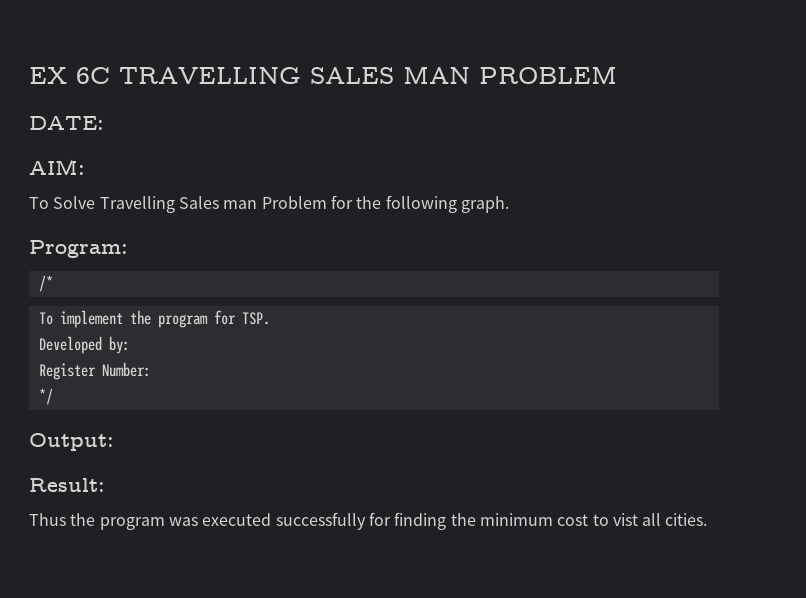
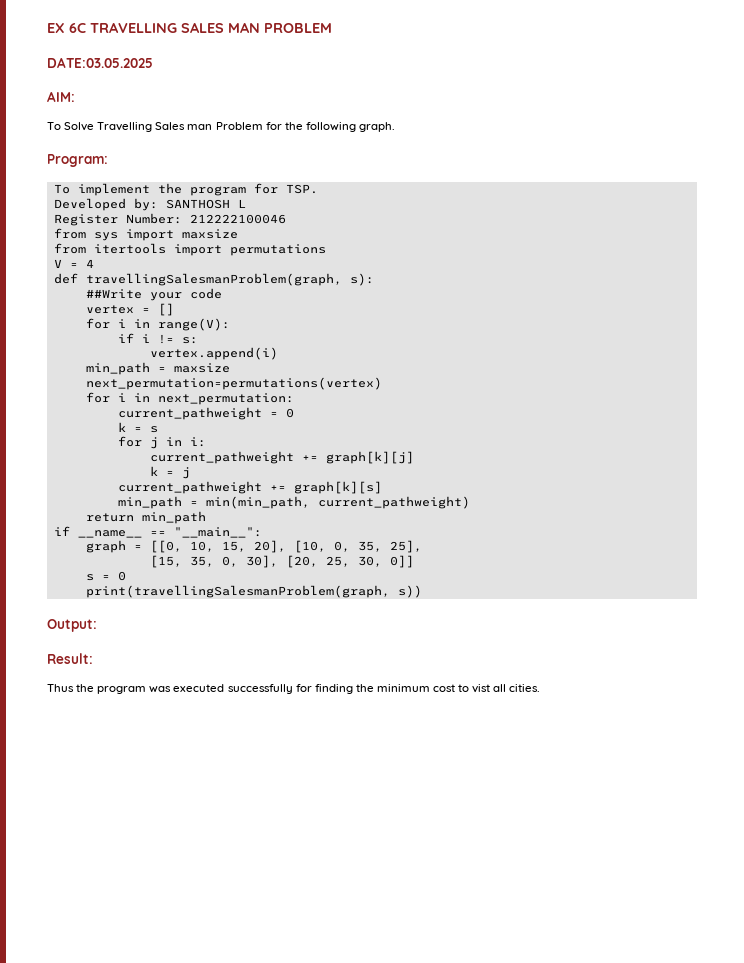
[29,116,104,130] DATE: -> [47,57,153,68] DATE:03.05.2025
[38,275,53,292] // /* -> (108, 160) none
(130, 345) none -> [165,199,246,209] SANTHOSH L
[38,388,53,405] // */ -> [189,214,286,224] [53,228,238,241] [53,243,326,256] [53,259,94,268] [53,273,374,286] [85,288,222,301] [85,303,174,316] [85,318,230,331] [117,333,198,344] [149,347,278,360] [85,362,230,375] [85,377,382,390] [85,392,294,405] [117,407,294,420] [117,422,158,433] [117,436,206,449] [149,451,414,464] [149,466,190,479] [117,481,382,494] [117,496,470,509] [85,511,206,524] [53,526,262,538] [85,540,422,553] [149,555,414,568] [85,571,126,581] [85,585,422,598] 212222100046 // from sys import maxsize // from itertools import permutations // V = 4 // def travellingSalesmanProblem(graph, s): // ##Write your code // vertex = [] // for i in range(V): // if i != s: // vertex.append(i) // min_path = maxsize // next_permutation=permutations(vertex) // for i in next_permutation: // current_pathweight = 0 // k = s // for j in i: // current_pathweight += graph[k][j] // k = j // current_pathweight += graph[k][s] // min_path = min(min_path, current_pathweight) // return min_path // if __name__ == "__main__": // graph = [[0, 10, 15, 20], [10, 0, 35, 25], // [15, 35, 0, 30], [20, 25, 30, 0]] // s = 0 // print(travellingSalesmanProblem(graph, s))

